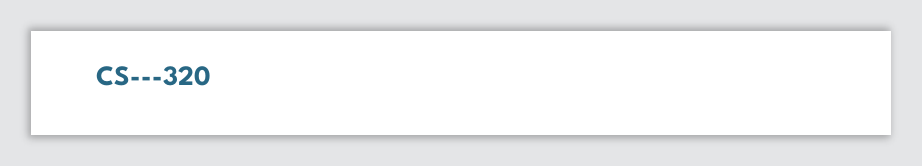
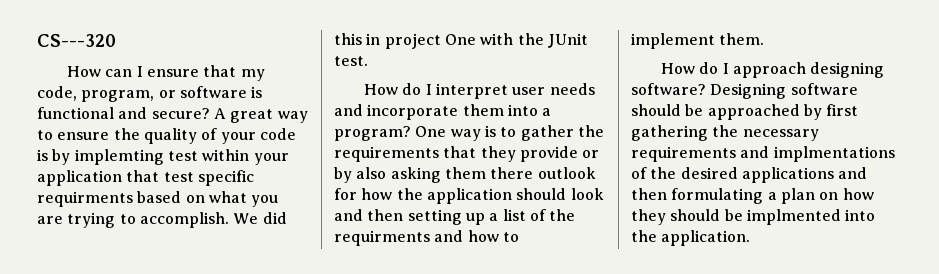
(211, 76) none -> [67,65,265,81] [37,86,263,102] [37,107,308,123] [37,128,296,144] [37,149,289,165] [37,170,254,186] [37,191,279,207] [37,212,287,228] [334,33,588,49] [334,56,368,66] [364,83,595,99] [334,104,552,120] [334,125,604,141] [334,146,600,162] [334,167,596,183] [334,188,604,204] [334,209,576,225] [334,230,519,246] [631,33,765,49] [661,62,885,78] [631,83,858,99] [631,104,859,120] [631,125,819,141] [631,146,895,162] [631,167,868,183] [631,188,874,204] [631,209,876,225] [631,230,751,246] // How can I ensure that my code, program, or software is functional and secure? A great way to ensure the quality of your code is by implemting test within your application that test specific requirments based on what you are trying to accomplish. We did this in project One with the JUnit test. // How do I interpret user needs and incorporate them into a program? One way is to gather the requirements that they provide or by also asking them there outlook for how the application should look and then setting up a list of the requirments and how to implement them. // How do I approach designing software? Designing software should be approached by first gathering the necessary requirements and implmentations of the desired applications and then formulating a plan on how they should be implmented into the application.

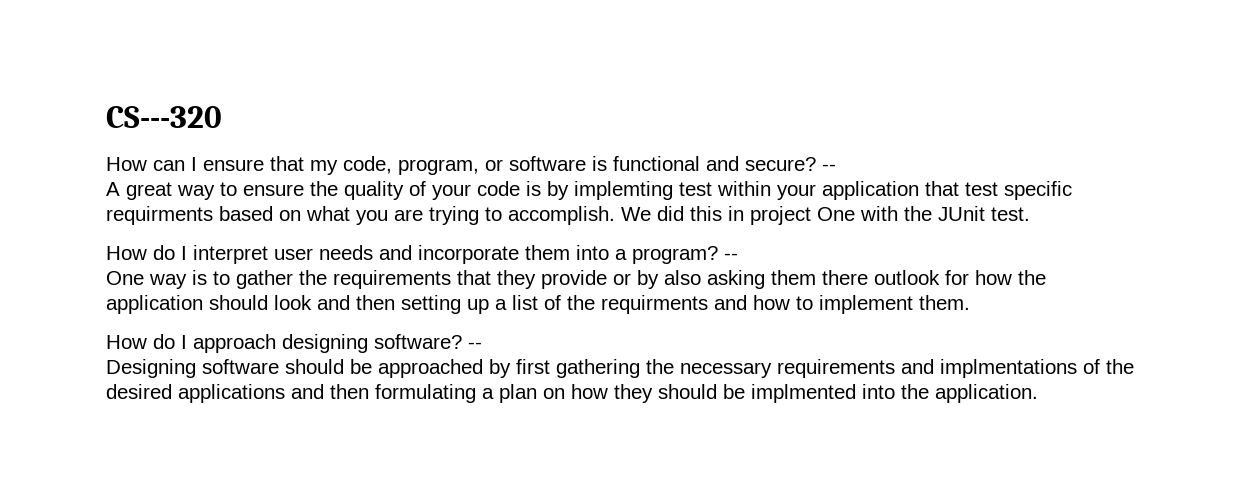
(210, 113) none -> [822,164,836,171] -- //
(411, 133) none -> [724,253,738,260] -- //
(706, 89) none -> [468,342,482,349] -- //

